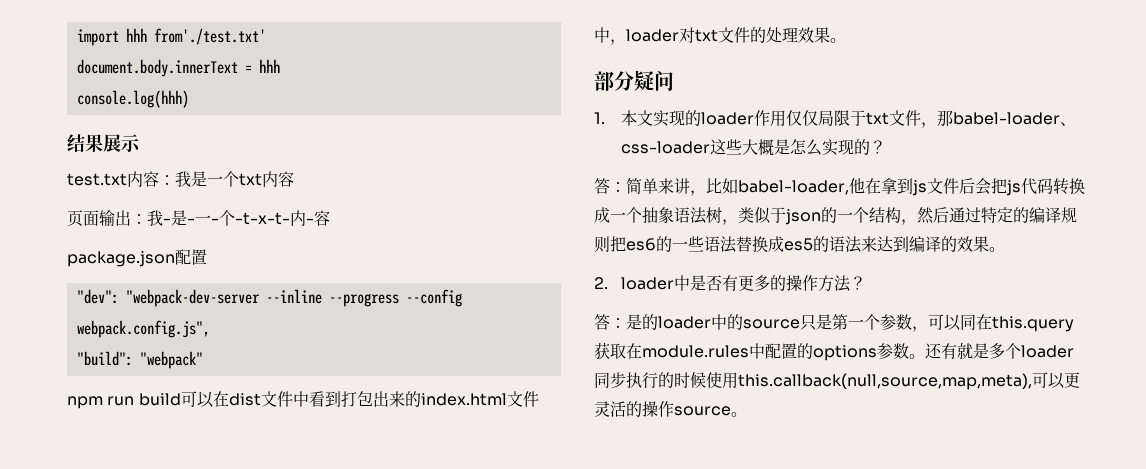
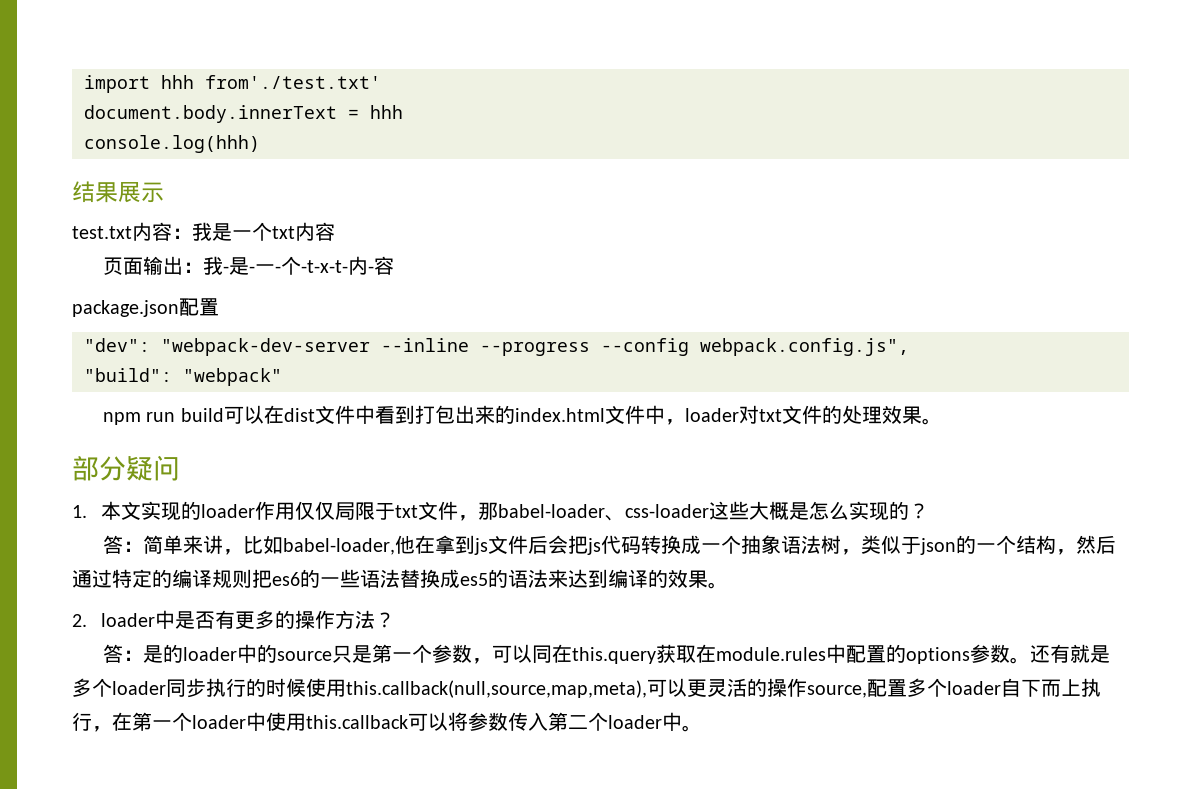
[674,406,731,416] source -> [807,678,1101,698] [72,712,682,732] source,配置多个loader自下而上执行，在第一个loader中使用this.callback可以将参数传入第二个loader中

